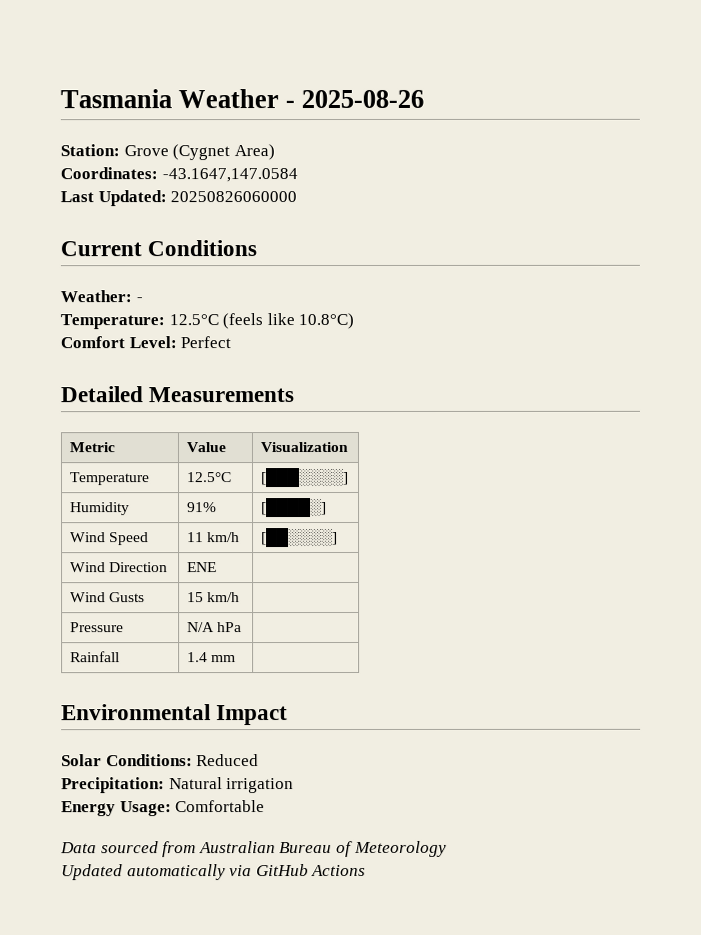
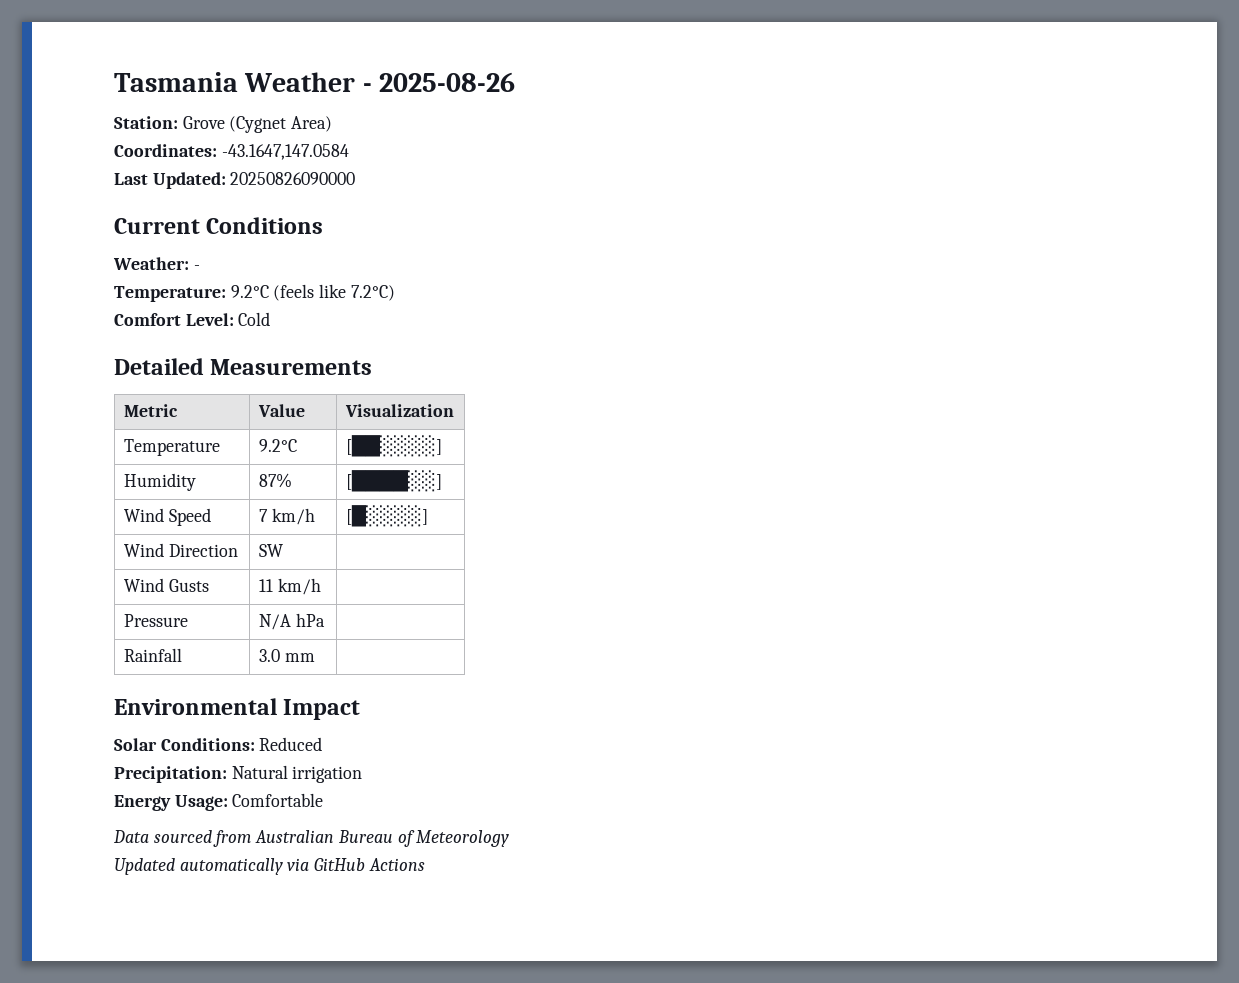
[170,191,298,203] 20250826060000 -> [230,172,356,185] 20250826090000
[168,314,219,326] 12.5°C -> [230,285,269,298] 9.2°C
[298,312,355,330] 10.8°C) -> [350,285,395,301] 7.2°C)
[180,336,232,349] Perfect -> [238,312,271,326] Cold
[186,472,232,483] [260,468,349,488] 12.5°C | [███░░░░] -> [258,439,297,452] [345,435,442,457] 9.2°C | [██░░░░]
[186,502,217,513] [260,498,327,518] 91% | [████░] -> [258,473,292,488] [345,470,442,492] 87% | [████░░]
[186,532,241,543] [260,528,338,548] 11 km/h | [██░░░░] -> [258,508,315,525] [345,505,428,527] 7 km/h | [█░░░░]
[186,562,217,573] ENE -> [258,544,283,557] SW
[186,592,204,603] 15 -> [258,579,273,592] 11
[186,652,208,663] 1.4 -> [258,649,280,662] 3.0

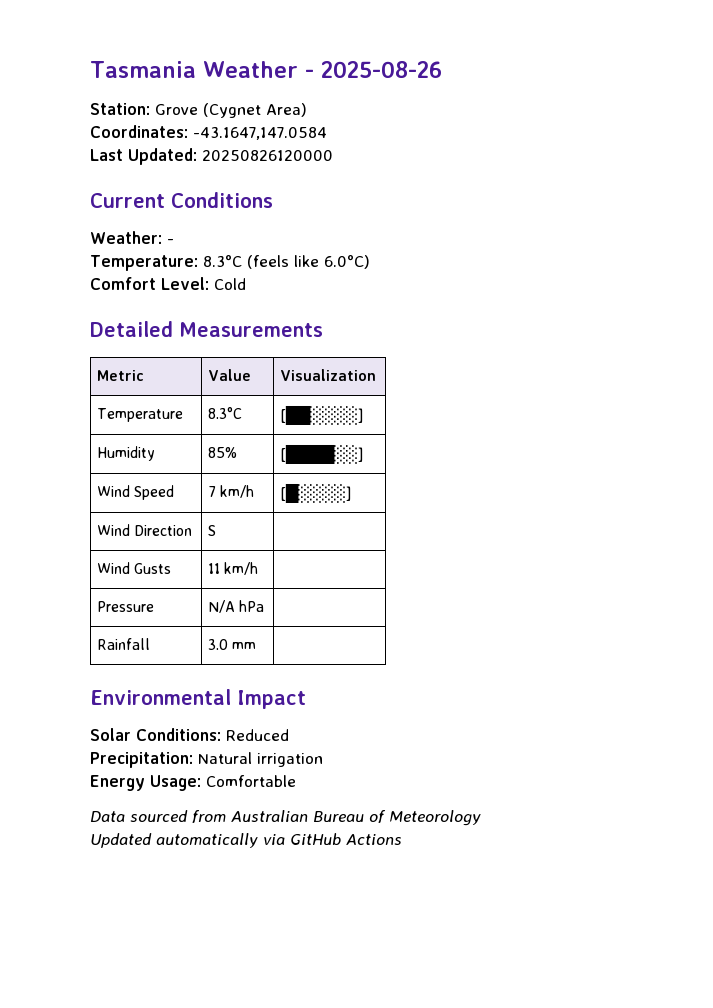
[230,172,356,185] 20250826090000 -> [202,150,333,161] 20250826120000
[230,285,269,298] 9.2°C -> [202,255,242,267] 8.3°C
[350,285,395,301] 7.2°C) -> [323,255,370,269] 6.0°C)
[258,439,297,452] 9.2°C -> [208,407,243,419] 8.3°C
[258,473,292,488] 87% -> [208,447,238,458] 85%
[258,544,283,557] SW -> [208,525,217,536] S

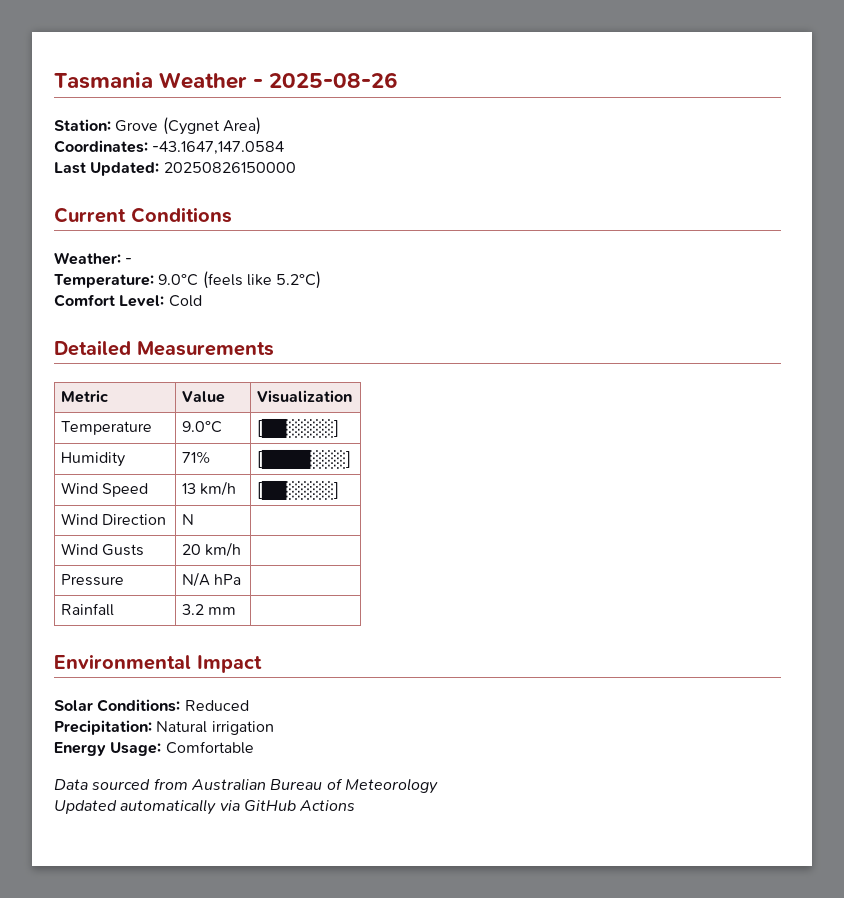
[202,150,333,161] 20250826120000 -> [163,162,296,173] 20250826150000
[202,255,242,267] 8.3°C -> [158,274,199,286] 9.0°C
[323,255,370,269] 6.0°C) -> [276,271,322,289] 5.2°C)
[208,407,243,419] 8.3°C -> [181,421,222,433] 9.0°C
[208,447,238,458] [280,444,364,464] 85% | [████░░] -> [181,451,211,464] [256,449,351,469] 71% | [████░░░]
[208,485,255,498] [280,483,352,503] 7 km/h | [█░░░░] -> [181,481,237,496] [256,480,339,500] 13 km/h | [██░░░░]
[208,525,217,536] S -> [181,514,194,525] N
[208,563,221,574] 11 -> [181,544,201,555] 20
[208,639,229,650] 3.0 -> [181,604,204,615] 3.2

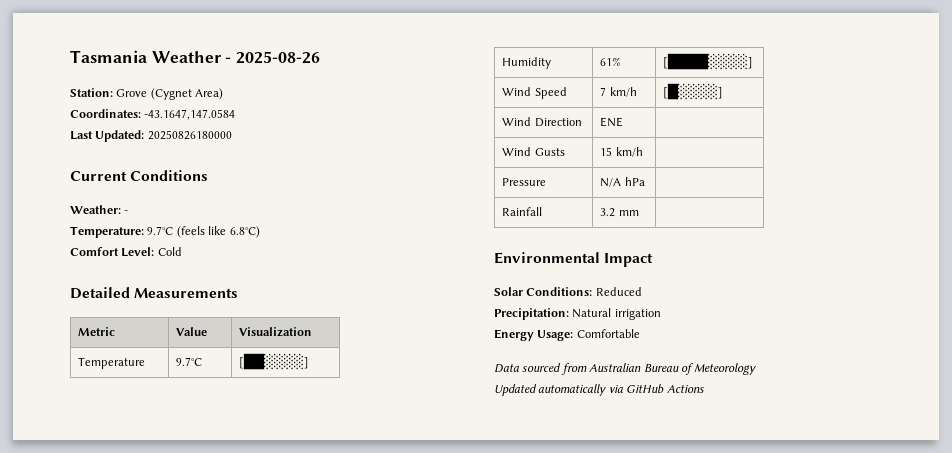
[163,162,296,173] 20250826150000 -> [147,130,232,140] 20250826180000
[158,274,199,286] 9.0°C -> [147,226,174,235] 9.7°C
[276,271,322,289] 5.2°C) -> [229,226,260,238] 6.8°C)
[181,421,222,433] 9.0°C -> [176,357,203,366] 9.7°C
[181,451,211,464] [256,449,351,469] 71% | [████░░░] -> [600,57,622,66] [663,53,754,70] 61% | [████░░░░]
[181,481,237,496] [256,480,339,500] 13 km/h | [██░░░░] -> [600,87,637,97] [663,83,724,100] 7 km/h | [█░░░░]
[181,514,194,525] N -> [600,117,624,127] ENE
[181,544,201,555] 20 -> [600,147,613,156] 15

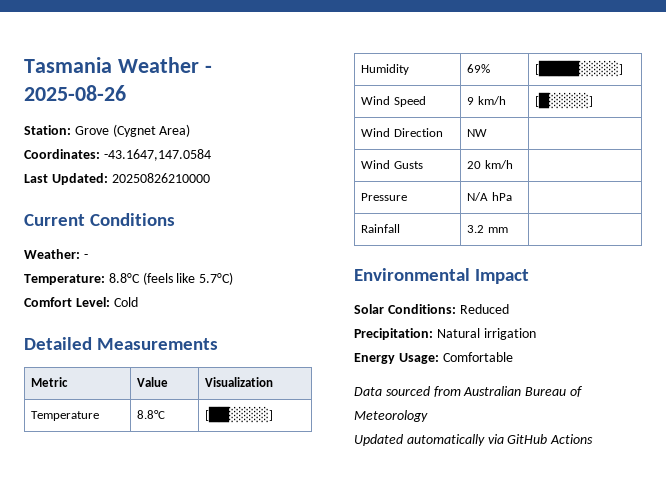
[147,130,232,140] 20250826180000 -> [111,173,210,183] 20250826210000
[147,226,174,235] 9.7°C -> [108,273,140,283] 8.8°C
[229,226,260,238] 6.8°C) -> [199,272,234,285] 5.7°C)
[176,357,203,366] 9.7°C -> [137,410,166,419] 8.8°C
[600,57,622,66] 61% -> [467,64,491,73] 69%
[600,87,607,96] 7 -> [467,97,475,105] 9
[600,117,624,127] ENE -> [467,129,488,137] NW
[600,147,613,156] 15 -> [467,161,482,169] 20

